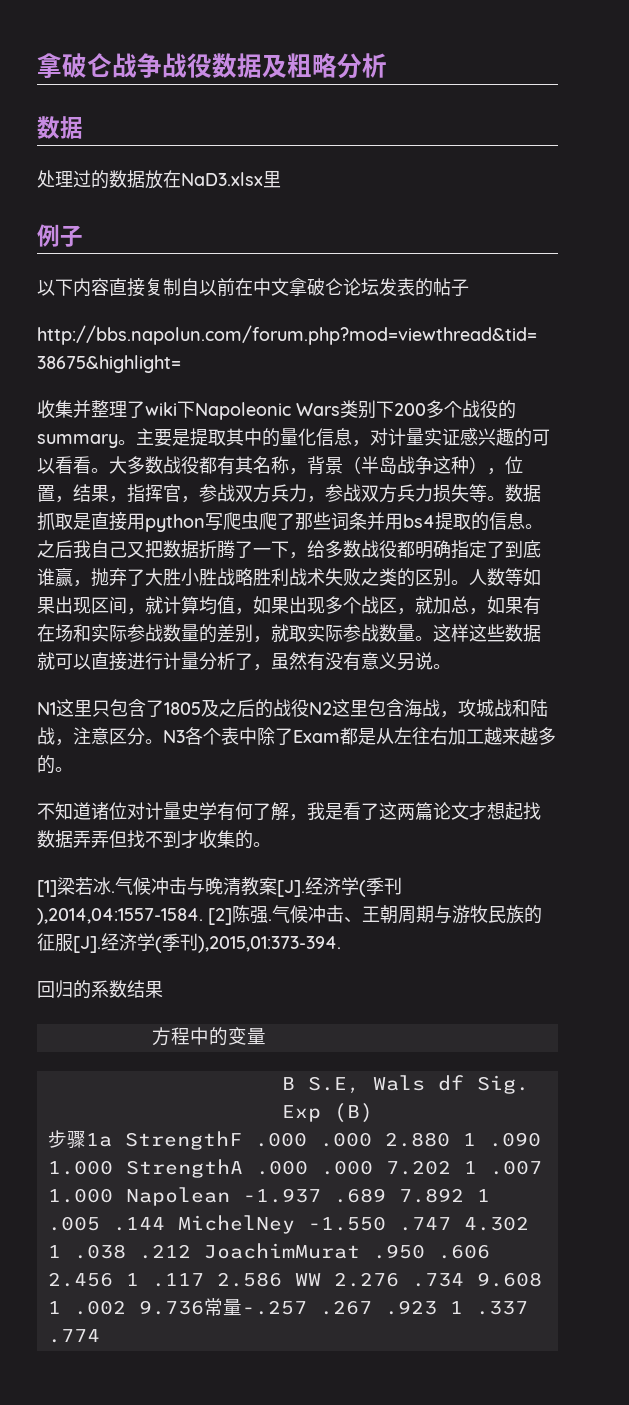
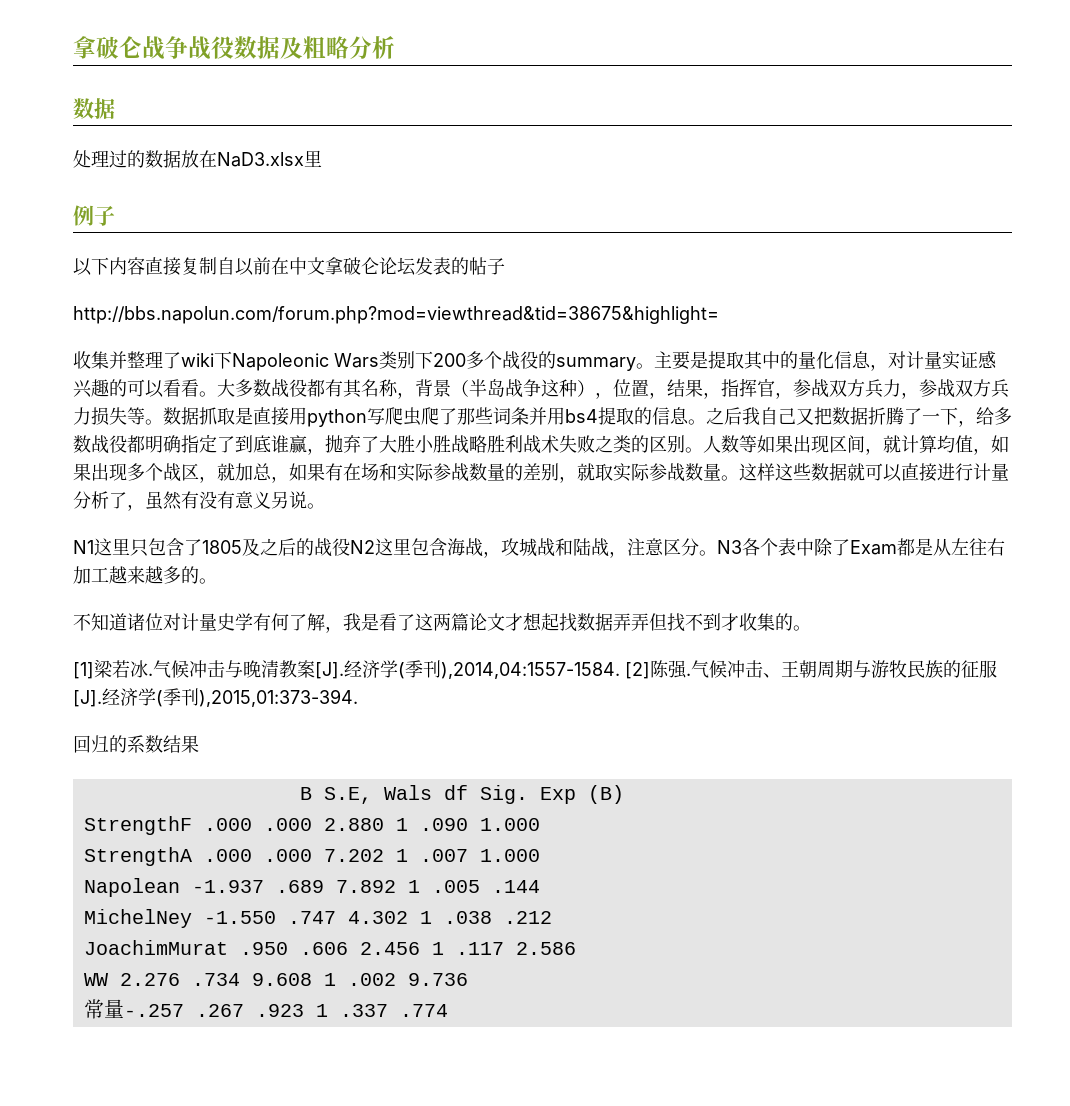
[151,1027,266,1046] // 方程中的变量 -> (199, 744) none
[47,1130,112,1149] 步骤1a -> (624, 794) none
(113, 1167) none -> (540, 824) //
(113, 1195) none -> (540, 855) //
(165, 1224) none -> (540, 886) //
(191, 1251) none -> (552, 917) //
(282, 1279) none -> (576, 948) //
(204, 1307) none -> (468, 979) //

